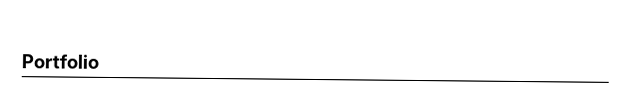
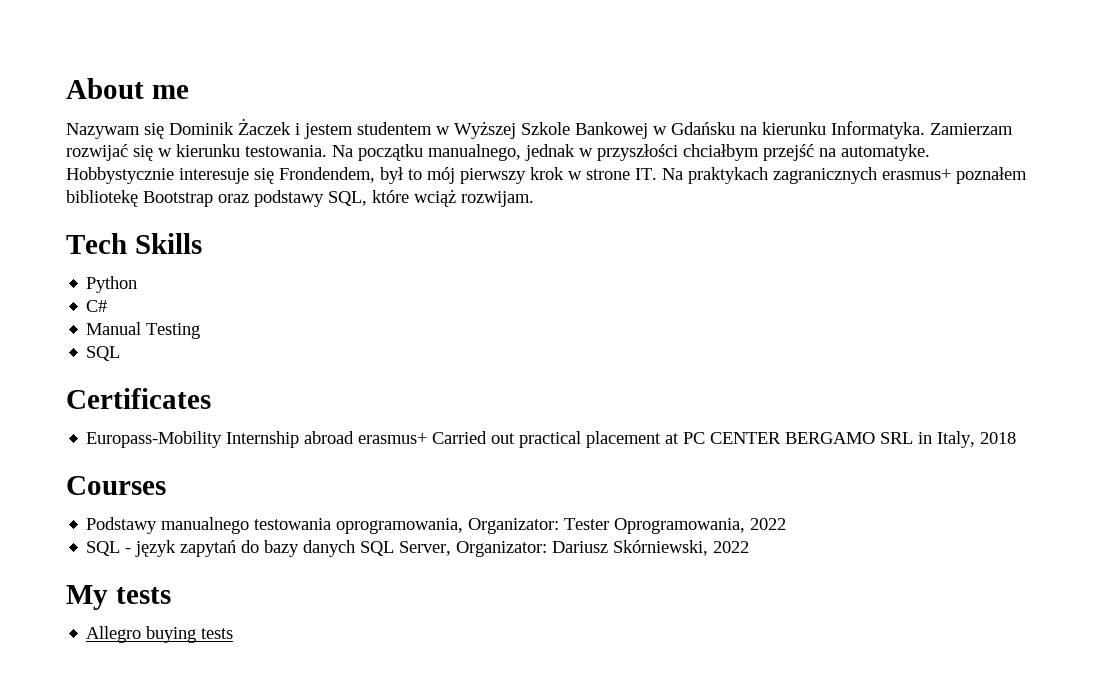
[21,54,99,69] Portfolio -> [66,78,189,99] [66,118,1013,139] [66,144,930,161] [66,167,1027,184] [66,189,534,207] [66,233,202,254] [86,276,138,293] [86,300,108,312] [86,322,201,339] [86,346,121,361] [66,388,211,409] [86,431,1017,448] [66,476,166,495] [86,517,787,534] [86,540,750,557] [66,585,171,610] [86,626,234,643] About me // Nazywam się Dominik Żaczek i jestem studentem w Wyższej Szkole Bankowej w Gdańsku na kierunku Informatyka. Zamierzam rozwijać się w kierunku testowania. Na początku manualnego, jednak w przyszłości chciałbym przejść na automatyke. Hobbystycznie interesuje się Frondendem, był to mój pierwszy krok w strone IT. Na praktykach zagranicznych erasmus+ poznałem bibliotekę Bootstrap oraz podstawy SQL, które wciąż rozwijam. // Tech Skills // Python // C# // Manual Testing // SQL // Certificates // Europass-Mobility Internship abroad erasmus+ Carried out practical placement at PC CENTER BERGAMO SRL in Italy, 2018 // Courses // Podstawy manualnego testowania oprogramowania, Organizator: Tester Oprogramowania, 2022 // SQL - język zapytań do bazy danych SQL Server, Organizator: Dariusz Skórniewski, 2022 // My tests // Allegro buying tests

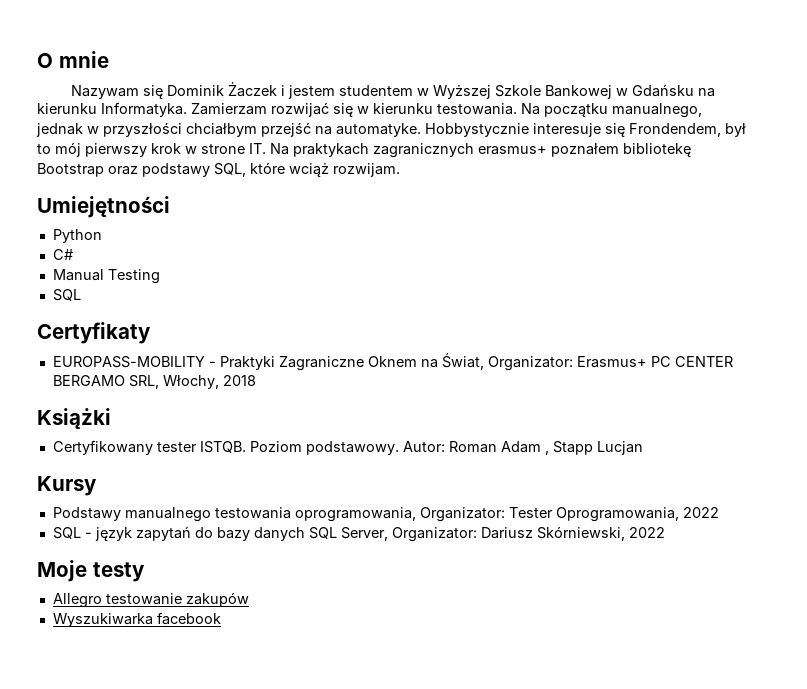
[66,78,189,99] About me -> [37,51,109,68] O mnie
[66,233,202,254] Tech Skills -> [37,196,170,218] Umiejętności
[66,388,211,409] [86,431,1017,448] [66,476,166,495] Certificates // Europass-Mobility Internship abroad erasmus+ Carried out practical placement at PC CENTER BERGAMO SRL in Italy, 2018 // Courses -> [37,322,151,344] [52,353,733,371] [52,375,256,389] [37,408,111,429] [52,440,643,455] [37,476,97,496] Certyfikaty // EUROPASS-MOBILITY - Praktyki Zagraniczne Oknem na Świat, Organizator: Erasmus+ PC CENTER BERGAMO SRL, Włochy, 2018 // Książki // Certyfikowany tester ISTQB. Poziom podstawowy. Autor: Roman Adam , Stapp Lucjan // Kursy
[66,585,171,610] My tests -> [37,560,145,582] Moje testy
[146,626,234,643] buying tests -> [105,592,249,607] [52,612,221,627] testowanie zakupów // Wyszukiwarka facebook

